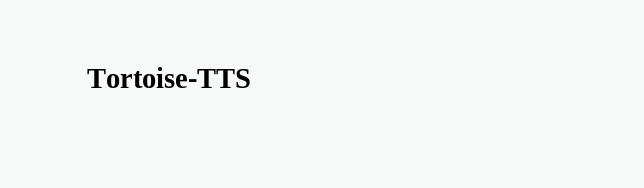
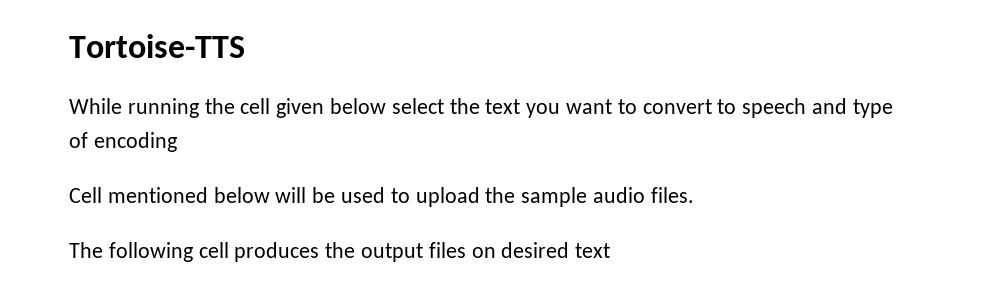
(251, 77) none -> [69,98,893,118] [69,132,177,152] [69,187,694,207] [69,242,611,262] // While running the cell given below select the text you want to convert to speech and type of encoding // Cell mentioned below will be used to upload the sample audio files. // The following cell produces the output files on desired text

